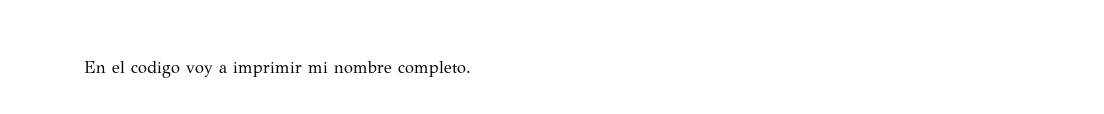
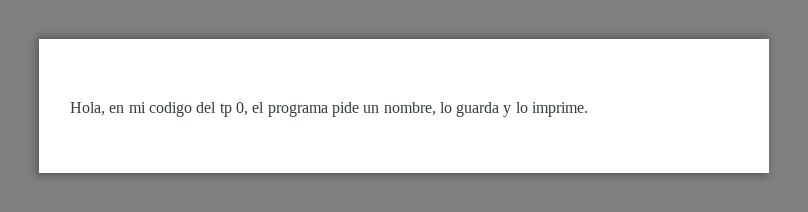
[84,61,471,78] En el codigo voy a imprimir mi nombre completo. -> [70,102,589,117] Hola, en mi codigo del tp 0, el programa pide un nombre, lo guarda y lo imprime.

